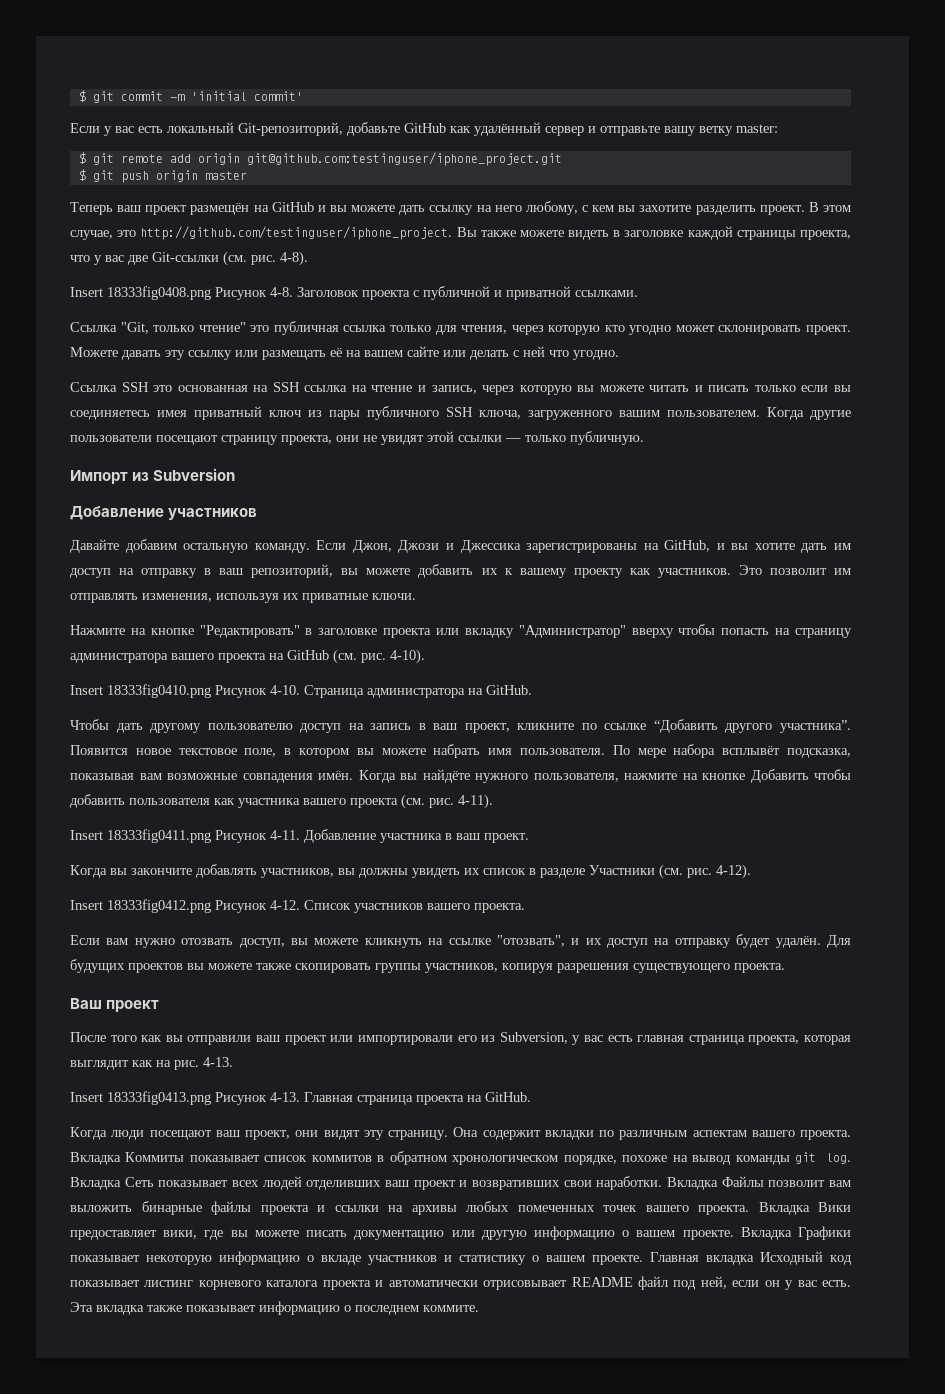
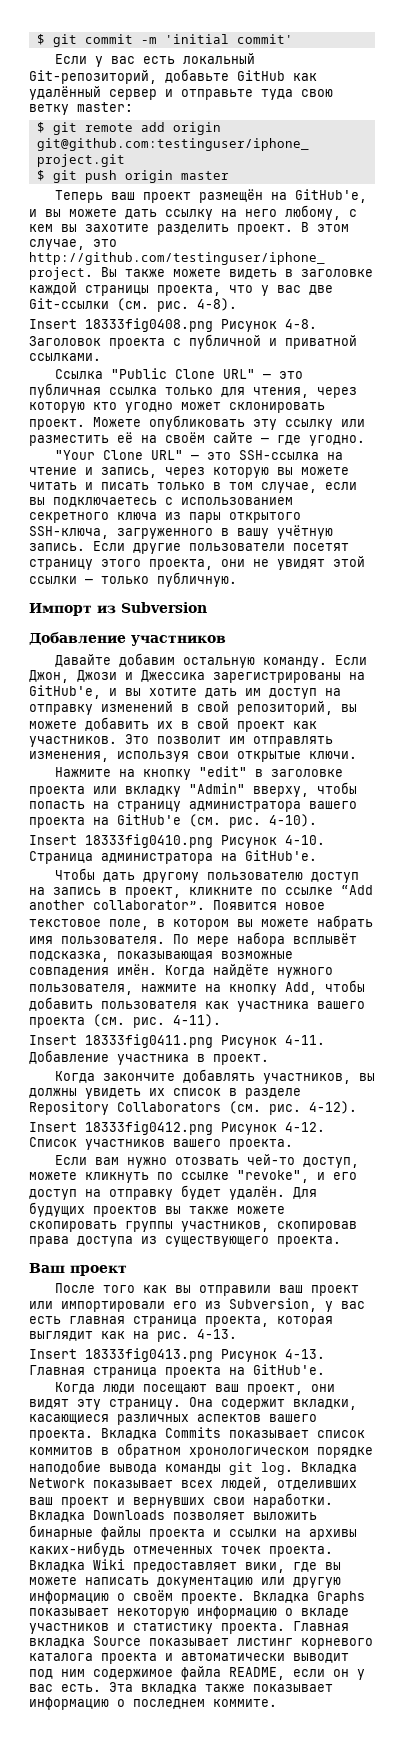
[664,126,696,136] вашу -> [261,89,333,100] туда свою
[271,202,314,212] GitHub -> [294,189,367,203] GitHub'е,
[120,322,246,334] "Git, только чтение" -> [110,368,271,379] "Public Clone URL" —
[122,350,161,360] давать -> [149,415,245,430] опубликовать
[262,350,326,360] размещать -> [29,435,109,446] разместить
[364,346,619,360] [70,382,348,392] вашем сайте или делать с ней что угодно. // Ссылка SSH это основанная на SSH ссылка -> [165,432,365,446] [54,450,319,460] своём сайте — где угодно. // "Your Clone URL" — это SSH-ссылка
[801,385,851,392] [70,406,851,420] [70,435,278,445] если вы соединяетесь имея приватный ключ из пары публичного SSH ключа, загруженного вашим пользователем. Когда другие пользователи посещают страницу -> [213,482,357,493] [29,497,293,507] [29,512,301,523] [29,525,333,539] [29,541,349,554] [29,559,141,570] в том случае, если вы подключаетесь с использованием секретного ключа из пары открытого SSH-ключа, загруженного в вашу учётную запись. Если другие пользователи посетят страницу этого
[664,540,711,552] GitHub, -> [29,685,101,699] GitHub'е,
[204,568,244,575] в ваш -> [101,701,229,712] изменений в свой
[504,568,623,578] к вашему проекту -> [181,718,285,732] в свой проект
[283,593,368,603] их приватные -> [197,751,301,762] свои открытые
[150,625,300,638] кнопке "Редактировать" -> [142,766,247,780] кнопку "edit"
[518,625,674,638] "Администратор" вверху -> [189,783,309,797] "Admin" вверху,
[287,650,329,660] GitHub -> [117,814,181,825] GitHub'е
[486,685,532,695] GitHub. -> [245,850,317,861] GitHub'е.
[433,723,458,730] ваш -> (117, 891) none
[653,719,851,733] “Добавить другого участника”. -> [341,885,373,895] [29,900,205,910] “Add another collaborator”.
[70,773,162,780] показывая вам -> [117,951,213,961] показывающая
[400,773,417,780] вы -> (205, 971) none
[702,769,809,783] кнопке Добавить -> [229,982,317,995] кнопку Add,
[456,833,480,840] ваш -> (205, 1058) none
[110,868,127,875] вы -> (95, 1077) none
[589,865,655,875] Участники -> [29,1101,221,1115] Repository Collaborators
[239,935,602,948] доступ, вы можете кликнуть на ссылке "отозвать", и их -> [246,1154,359,1168] [29,1170,357,1183] чей-то доступ, можете кликнуть по ссылке "revoke", и его
[208,963,291,970] можете также -> [189,1206,285,1214] также можете
[502,963,629,973] копируя разрешения -> [277,1221,357,1232] [29,1236,157,1247] скопировав права доступа из
[485,1092,531,1102] GitHub. -> [253,1364,325,1375] GitHub'е.
[544,1130,851,1140] [70,1152,185,1165] вкладки по различным аспектам вашего проекта. Вкладка Коммиты -> [293,1399,357,1410] [29,1414,317,1425] [29,1427,221,1441] вкладки, касающиеся различных аспектов вашего проекта. Вкладка Commits
[563,1155,732,1165] порядке, похоже на вывод -> [317,1447,373,1458] [29,1460,157,1474] порядке наподобие вывода
[124,1177,154,1187] Сеть -> [29,1478,85,1488] Network
[262,1176,302,1190] людей -> [221,1477,269,1491] людей,
[472,1180,560,1190] возвративших -> [133,1497,205,1508] вернувших
[721,1176,851,1187] Файлы позволит вам -> [93,1510,245,1520] Downloads позволяет
[466,1201,851,1215] любых помеченных точек вашего проекта. Вкладка Вики -> [29,1542,333,1557] [29,1559,125,1572] каких-нибудь отмеченных точек проекта. Вкладка Wiki
[306,1230,348,1237] писать -> [85,1577,149,1585] написать
[636,1230,676,1237] вашем -> [133,1590,173,1601] своём
[797,1226,851,1240] Графики -> [317,1591,365,1604] Graphs
[532,1251,852,1265] о вашем проекте. Главная вкладка Исходный код -> [221,1621,349,1634] [29,1636,141,1648] проекта. Главная вкладка Source
[483,1276,727,1290] отрисовывает README файл под ней, -> [293,1653,349,1663] [29,1666,285,1680] выводит под ним содержимое файла README,

